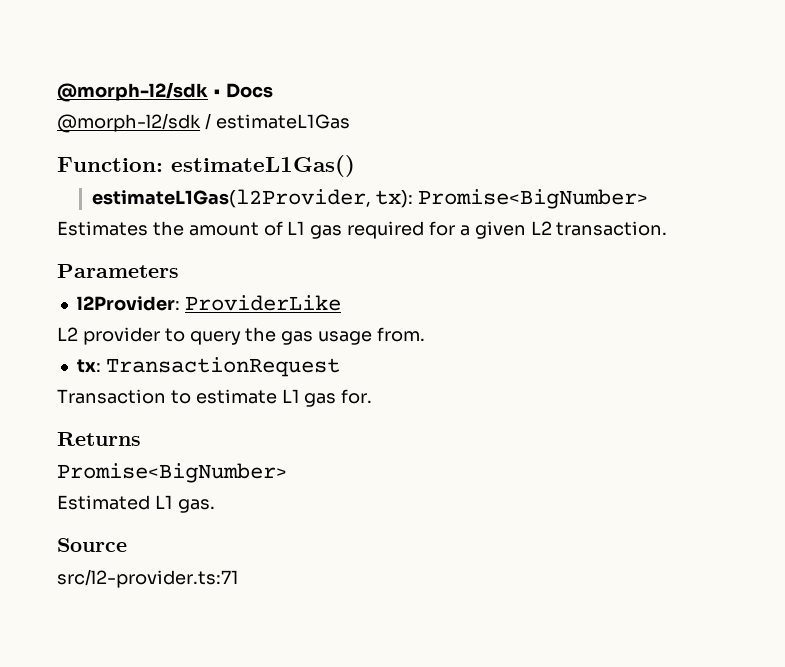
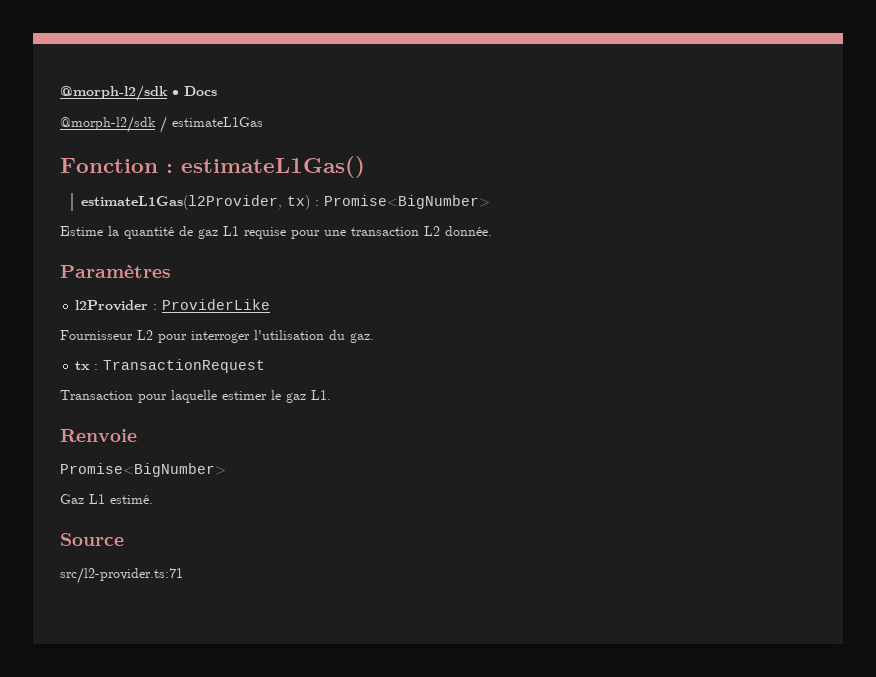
[57,157,163,172] Function: -> [60,158,173,173] Fonction :
[375,189,649,209] [57,221,668,239] [57,264,179,278] [76,295,341,311] [57,327,426,345] [76,357,340,377] [57,389,373,407] [57,432,141,446] [57,463,287,483] [57,495,215,513] tx): Promise<BigNumber> // Estimates the amount of L1 gas required for a given L2 transaction. // Parameters // l2Provider: ProviderLike // L2 provider to query the gas usage from. // tx: TransactionRequest // Transaction to estimate L1 gas for. // Returns // Promise<BigNumber> // Estimated L1 gas. -> [286,195,490,210] [60,226,492,239] [60,265,171,278] [75,299,271,311] [60,330,374,343] [75,359,266,373] [60,390,331,403] [60,429,137,442] [60,463,226,477] [60,494,153,504] tx) : Promise<BigNumber> // Estime la quantité de gaz L1 requise pour une transaction L2 donnée. // Paramètres // l2Provider : ProviderLike // Fournisseur L2 pour interroger l'utilisation du gaz. // tx : TransactionRequest // Transaction pour laquelle estimer le gaz L1. // Renvoie // Promise<BigNumber> // Gaz L1 estimé.

